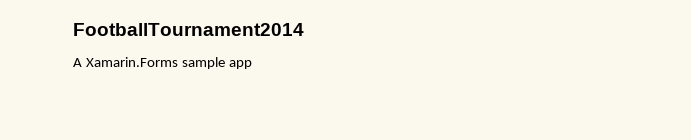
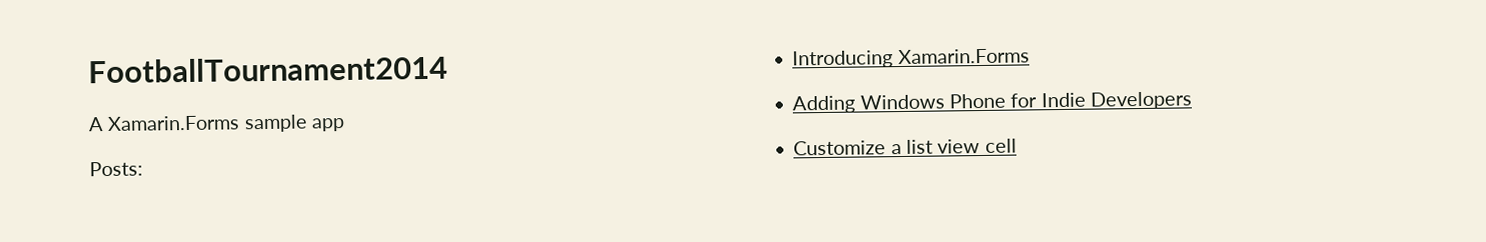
(252, 64) none -> [89,161,143,177] [792,48,1030,69] [792,91,1192,114] [793,138,1017,156] // Posts: // Introducing Xamarin.Forms // Adding Windows Phone for Indie Developers // Customize a list view cell

